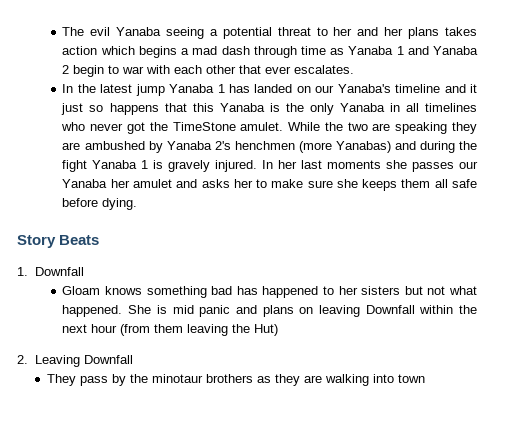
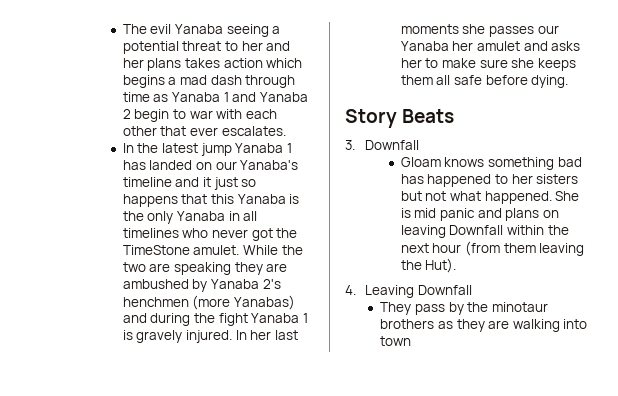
[17,267,28,276] 1. -> [345,140,355,150] 3.
[254,324,279,336] [17,355,28,364] Hut) // 2. -> [425,258,457,273] [345,285,356,295] Hut). // 4.

